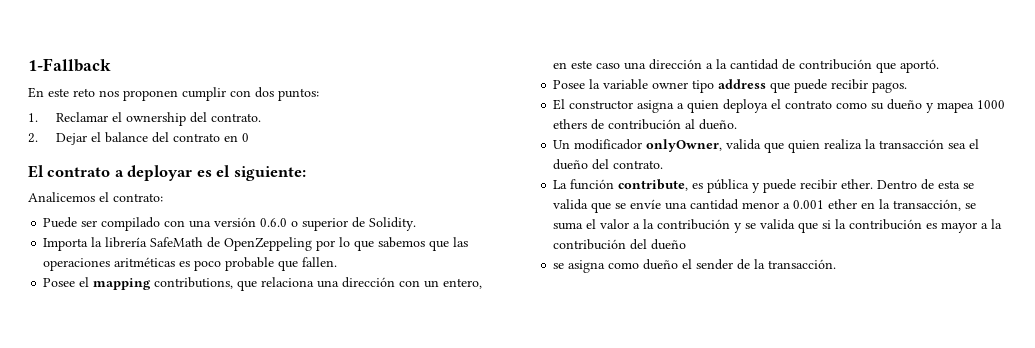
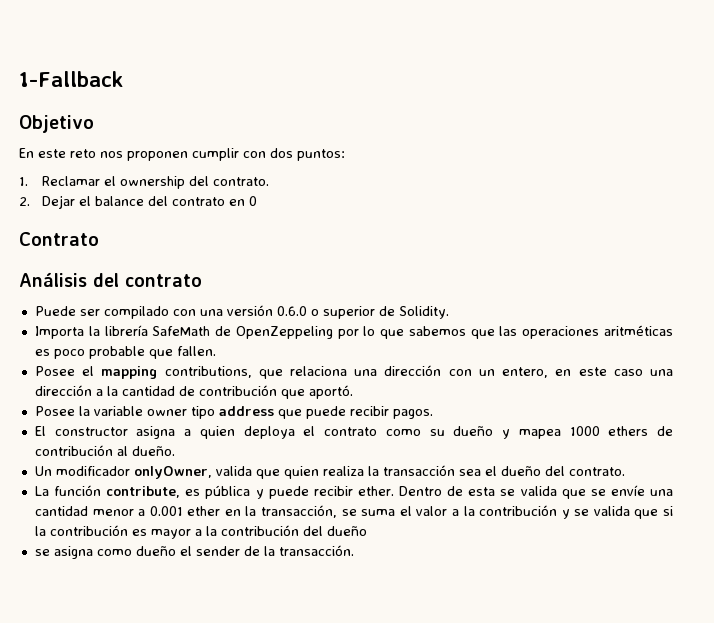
(111, 65) none -> [19,115,94,133] // Objetivo
[28,165,306,181] [28,192,163,202] El contrato a deployar es el siguiente: // Analicemos el contrato: -> [19,232,99,246] [19,272,202,287] Contrato // Análisis del contrato

